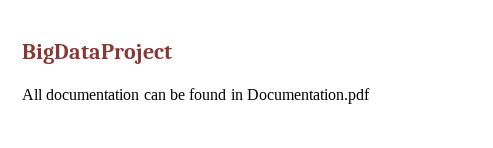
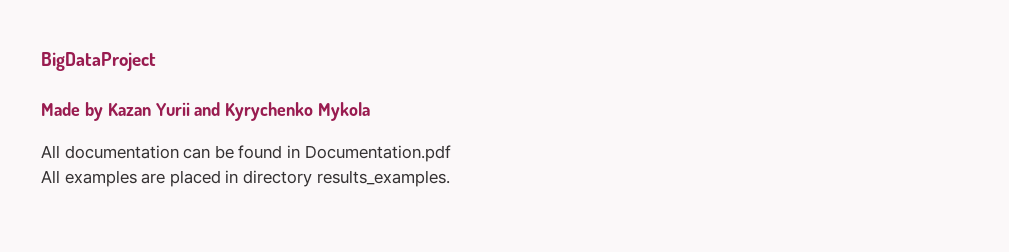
(172, 54) none -> [41,102,371,121] // Made by Kazan Yurii and Kyrychenko Mykola
(370, 96) none -> [41,170,450,187] // All examples are placed in directory results_examples.

